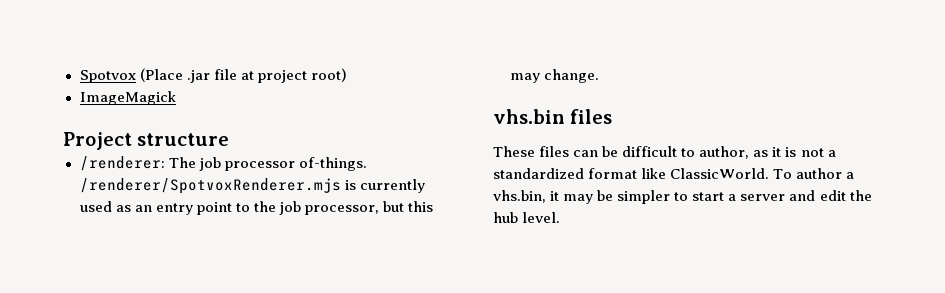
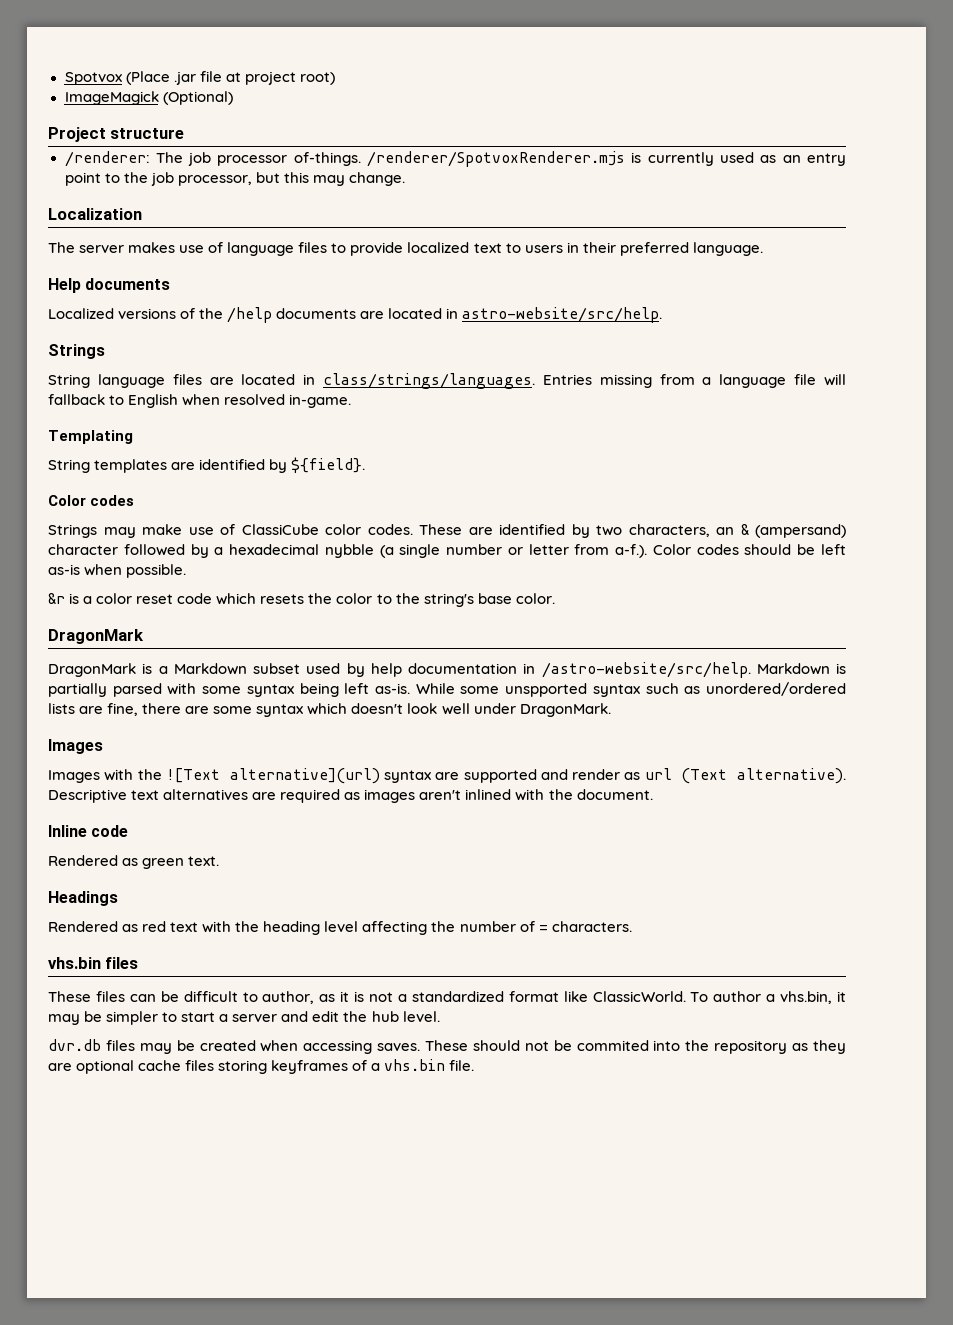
(176, 98) none -> [162,91,233,105] (Optional)
(599, 76) none -> [48,208,142,220] [48,242,763,256] [48,278,171,293] [48,307,663,323] [48,344,105,359] [48,373,846,389] [48,394,352,408] [48,430,133,444] [48,457,366,473] [48,495,135,506] [48,524,846,538] [48,544,846,558] [48,564,187,578] [48,593,555,607] [48,629,144,644] [48,662,846,678] [48,682,846,697] [48,703,611,717] [48,739,103,754] [48,768,847,784] [48,789,653,803] [48,825,129,837] [48,855,220,869] [48,891,118,906] [48,921,632,935] // Localization // The server makes use of language files to provide localized text to users in their preferred language. // Help documents // Localized versions of the /help documents are located in astro-website/src/help. // Strings // String language files are located in class/strings/languages. Entries missing from a language file will fallback to English when resolved in-game. // Templating // String templates are identified by ${field}. // Color codes // Strings may make use of ClassiCube color codes. These are identified by two characters, an & (ampersand) character followed by a hexadecimal nybble (a single number or letter from a-f.). Color codes should be left as-is when possible. // &r is a color reset code which resets the color to the string's base color. // DragonMark // DragonMark is a Markdown subset used by help documentation in /astro-website/src/help. Markdown is partially parsed with some syntax being left as-is. While some unspported syntax such as unordered/ordered lists are fine, there are some syntax which doesn't look well under DragonMark. // Images // Images with the ![Text alternative](url) syntax are supported and render as url (Text alternative). Descriptive text alternatives are required as images aren't inlined with the document. // Inline code // Rendered as green text. // Headings // Rendered as red text with the heading level affecting the number of = characters.
(561, 217) none -> [48,1039,846,1054] [48,1059,475,1074] // dvr.db files may be created when accessing saves. These should not be commited into the repository as they are optional cache files storing keyframes of a vhs.bin file.

